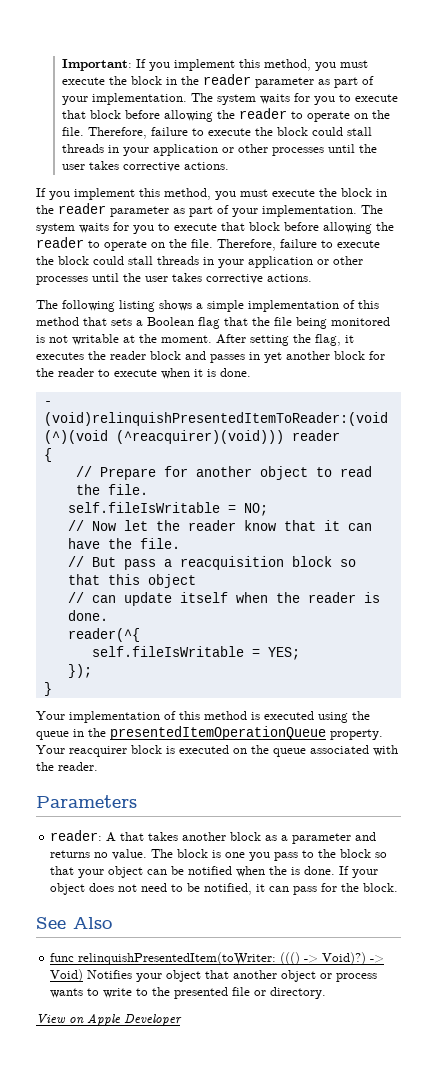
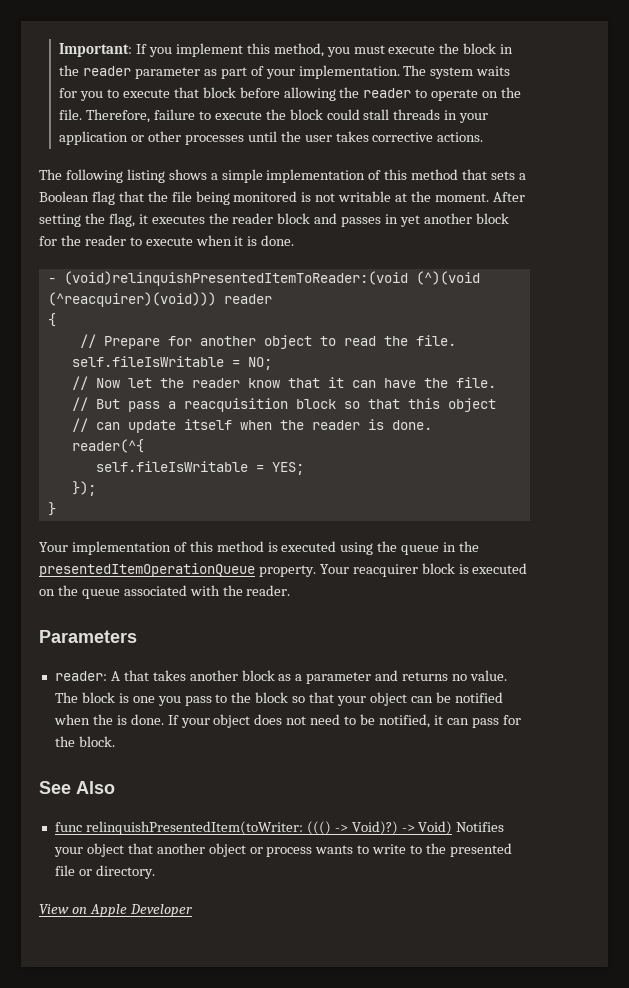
[36,188,387,200] [36,203,383,217] [36,222,394,234] [36,237,380,251] [36,256,363,268] [36,273,312,285] // If you implement this method, you must execute the block in the reader parameter as part of your implementation. The system waits for you to execute that block before allowing the reader to operate on the file. Therefore, failure to execute the block could stall threads in your application or other processes until the user takes corrective actions. -> (484, 137) none

